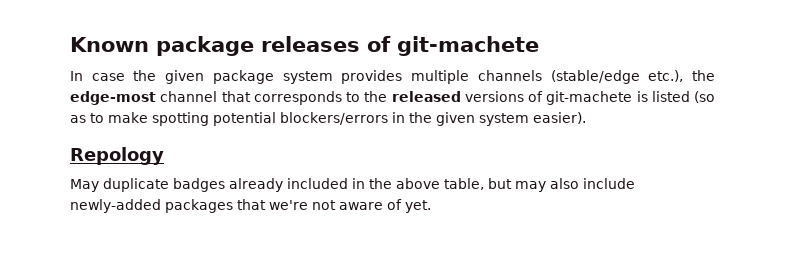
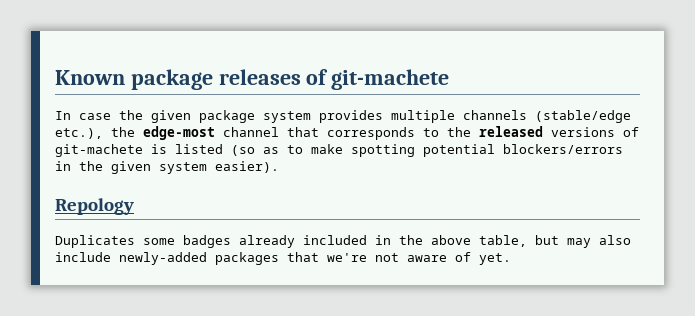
[70,178,169,192] May duplicate -> [55,235,175,248] Duplicates some

